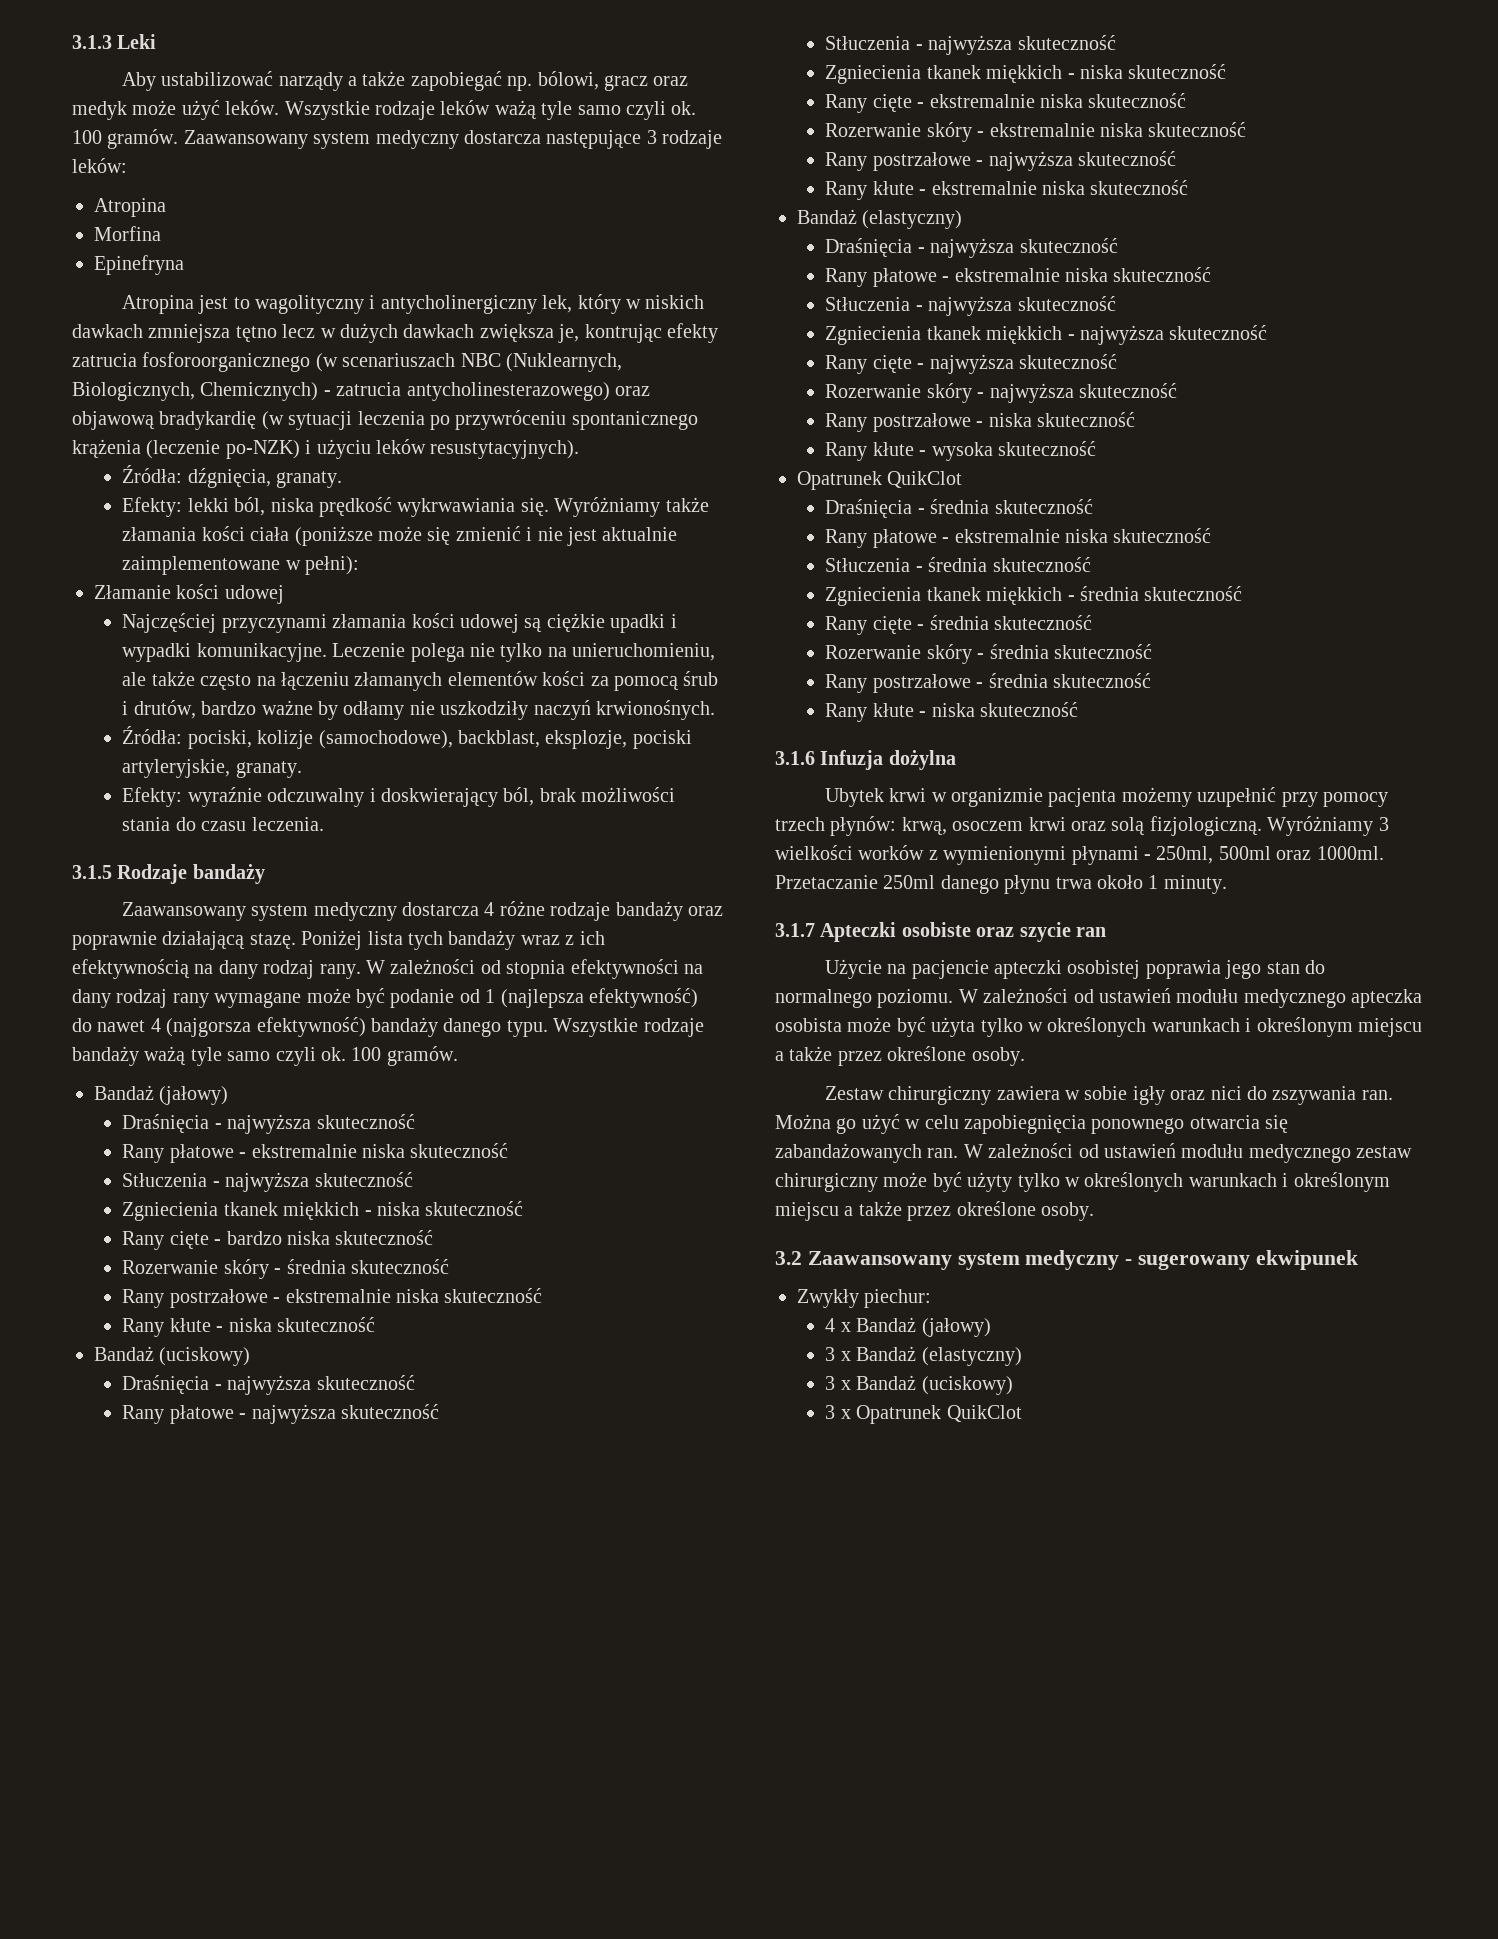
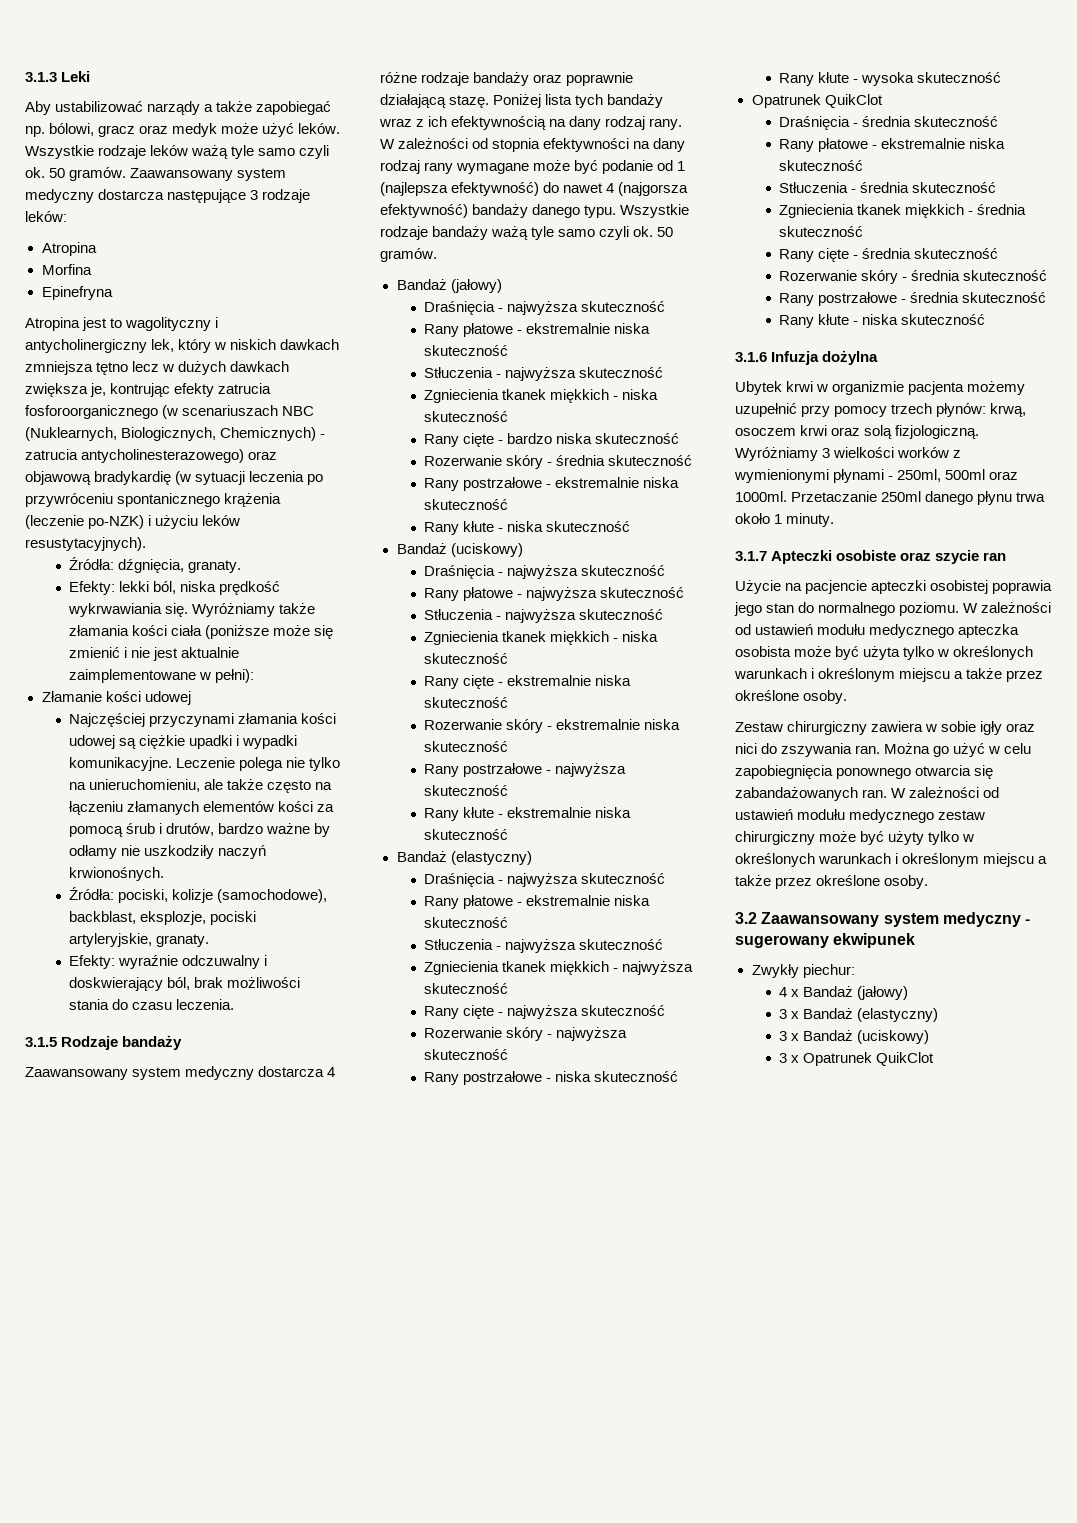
[72,130,102,144] 100 -> [49,168,66,178] 50
[351,1047,382,1061] 100 -> [657,227,674,237] 50

